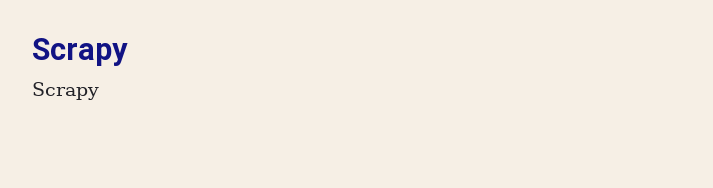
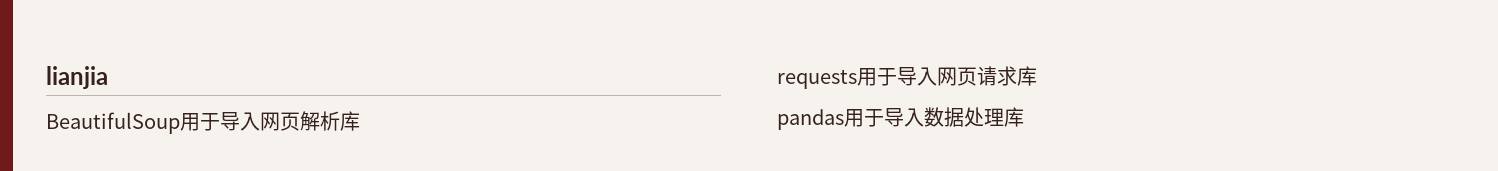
[32,38,128,66] [32,82,99,100] Scrapy // Scrapy -> [46,66,108,89] [46,111,360,134] [777,66,1037,89] [777,107,1024,130] lianjia // BeautifulSoup用于导入网页解析库 // requests用于导入网页请求库 // pandas用于导入数据处理库

